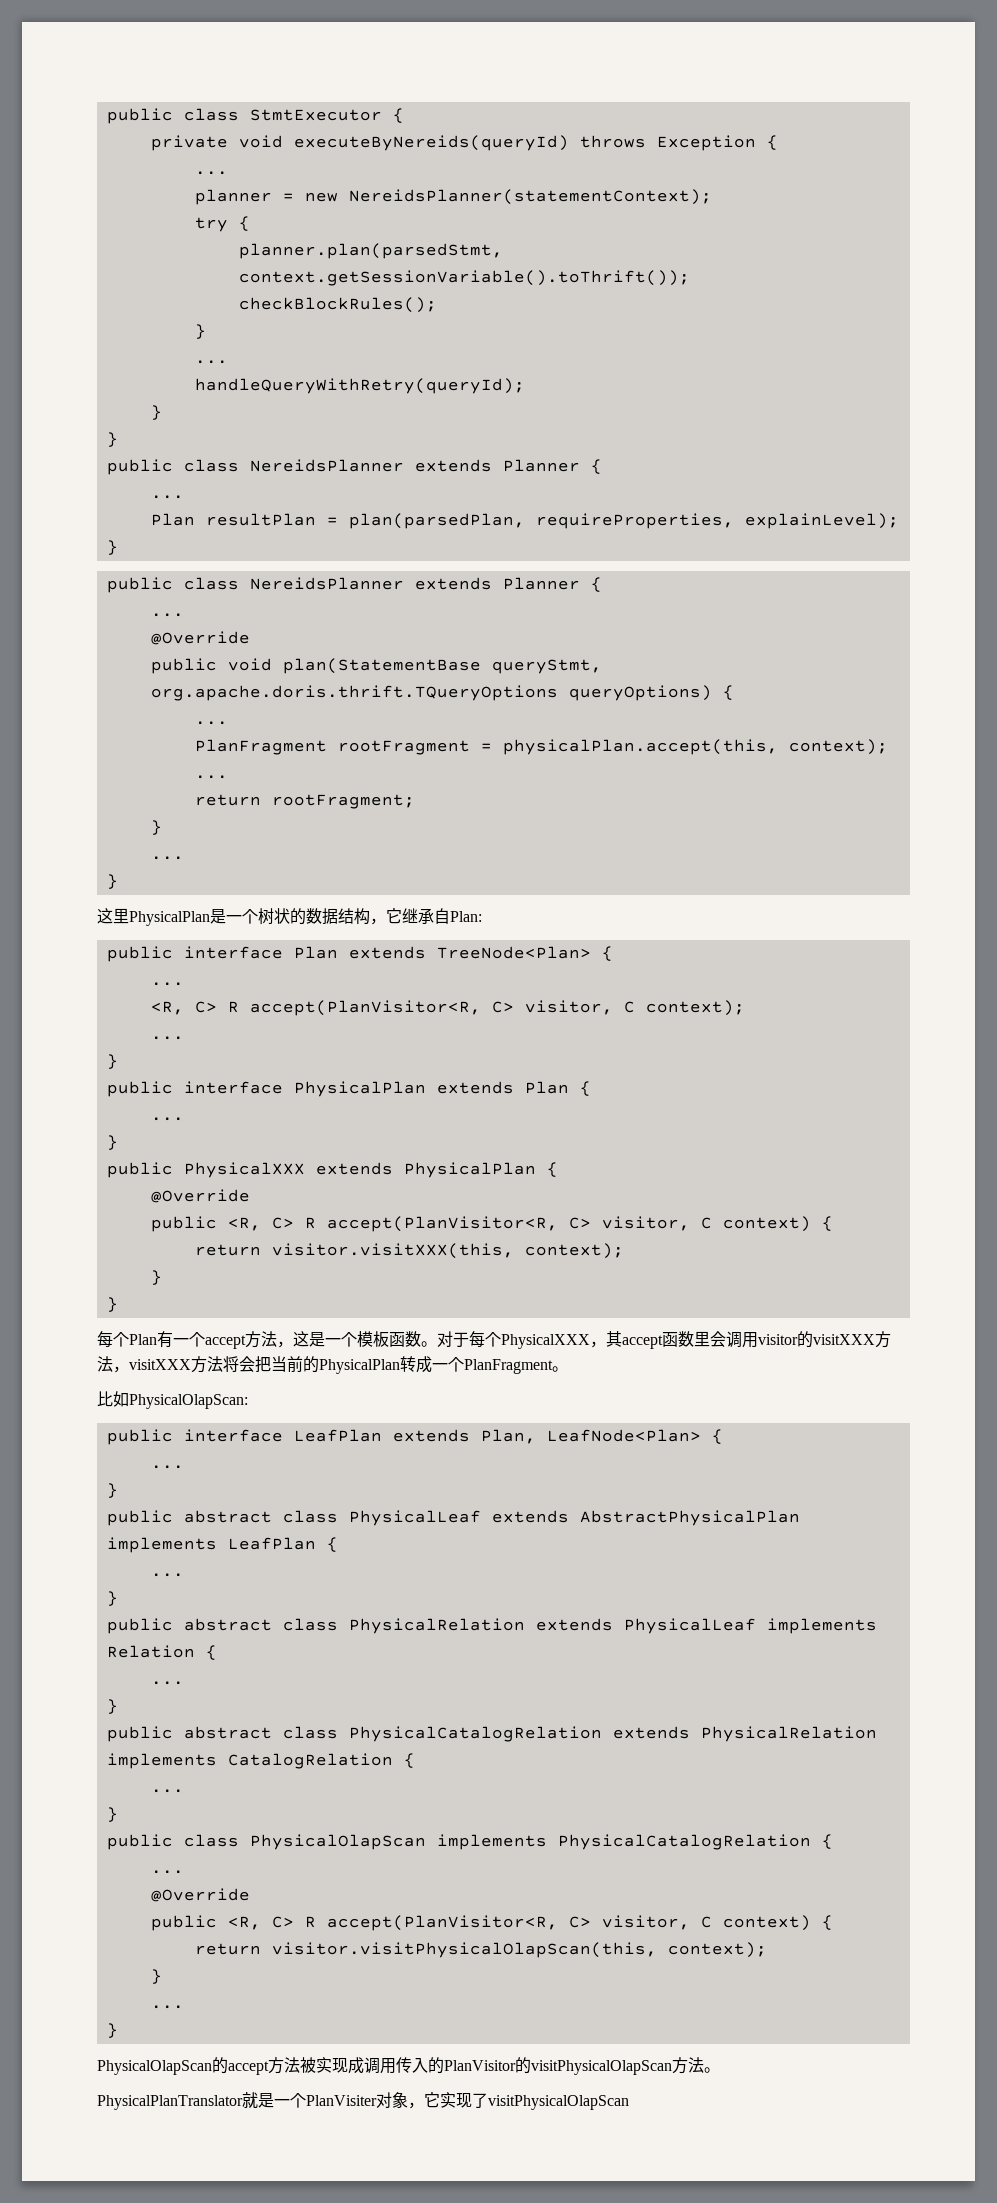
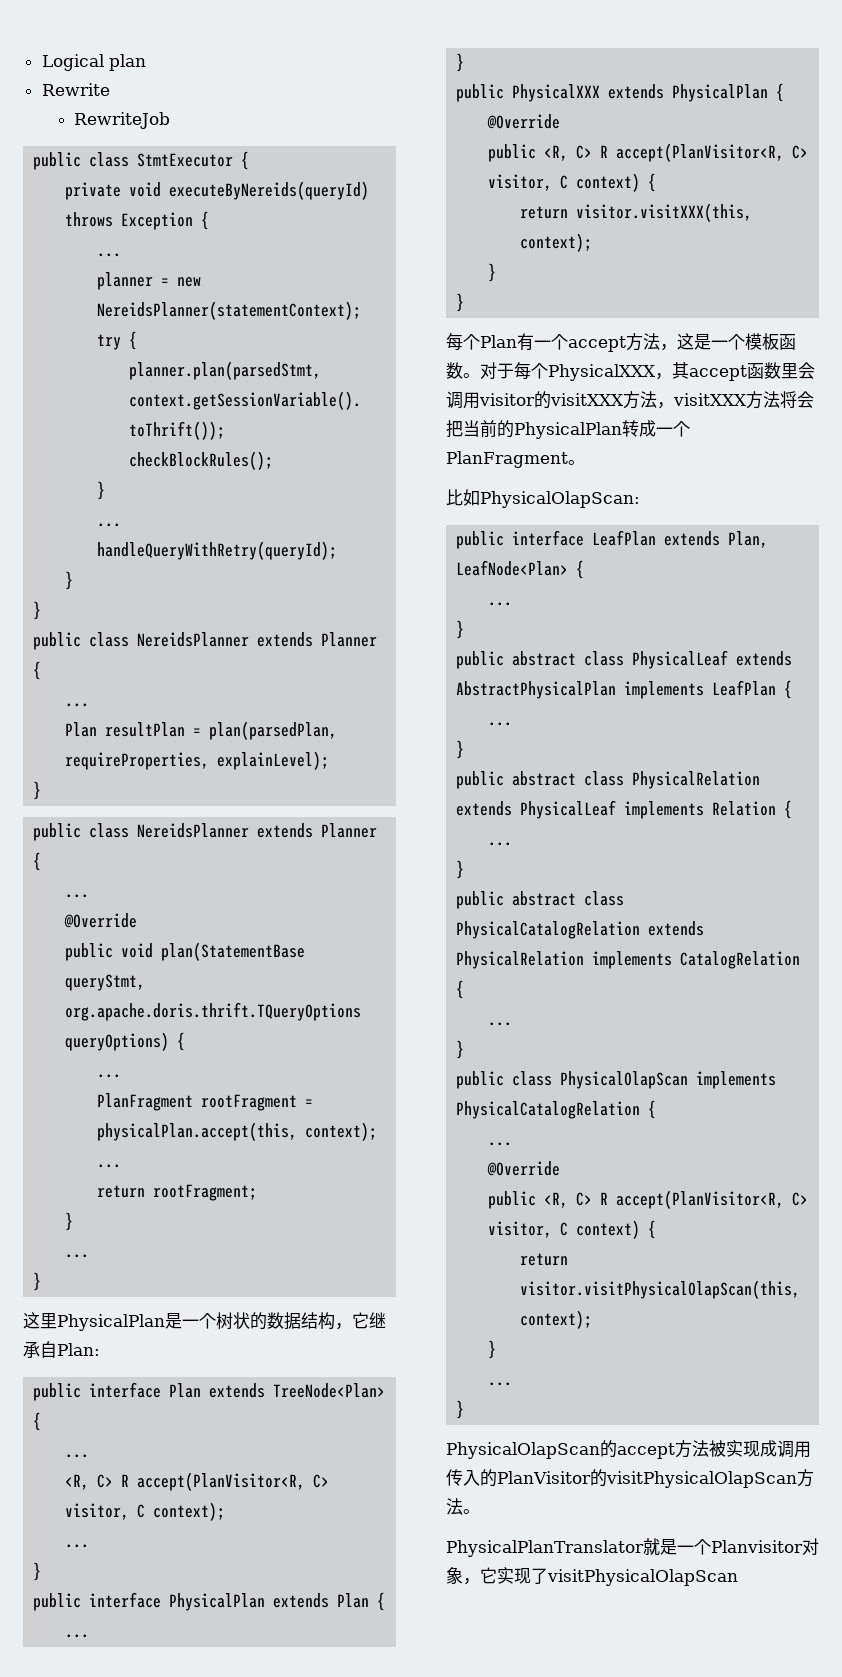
(106, 116) none -> [41,54,146,71] [41,83,110,96] [73,112,170,129] Logical plan // Rewrite // RewriteJob //
[306,2095,377,2106] PlanVisiter -> [711,1540,803,1553] Planvisitor

